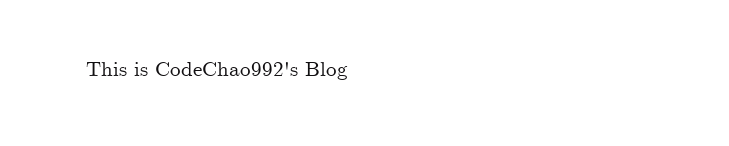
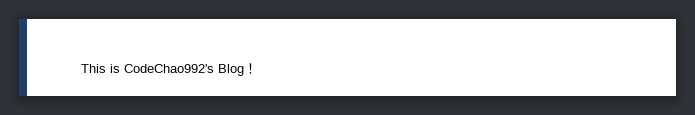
(348, 71) none -> [244,63,257,74] ！

